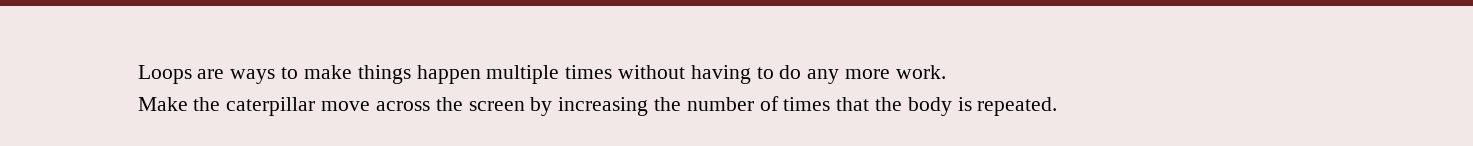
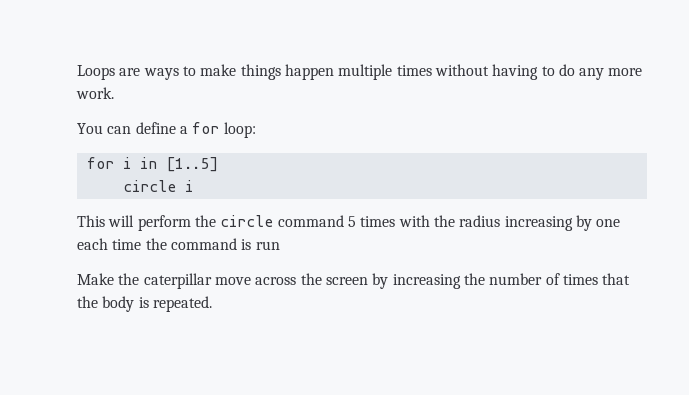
(946, 72) none -> [77,122,256,138] [86,157,218,172] [122,180,193,192] [77,215,621,231] [77,238,280,250] // You can define a for loop: // for i in [1..5] // circle i // This will perform the circle command 5 times with the radius increasing by one each time the command is run

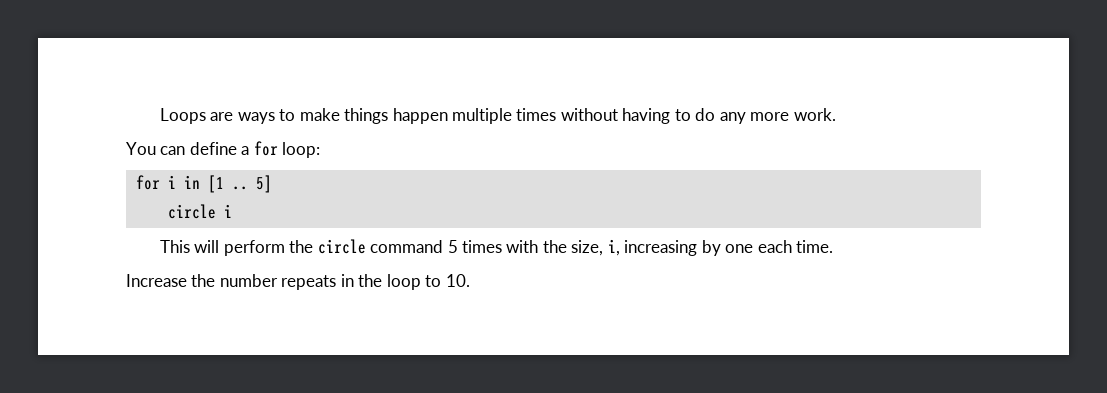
[165,157,218,172] [1..5] -> [207,175,272,193] [1 .. 5]
[459,215,501,227] radius -> [571,239,620,256] size, i,
[112,238,280,250] [77,273,631,289] [77,296,212,312] time the command is run // Make the caterpillar move across the screen by increasing the number of times that the body is repeated. -> [796,240,834,253] [126,274,470,290] time. // Increase the number repeats in the loop to 10.

